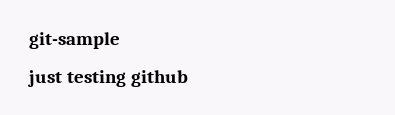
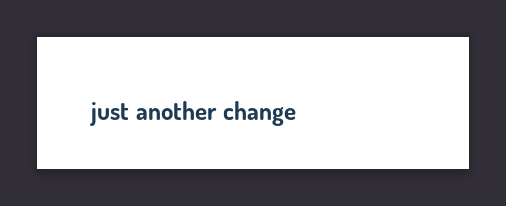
[29,32,120,49] [28,70,189,87] git-sample // just testing github -> [90,101,296,126] just another change

